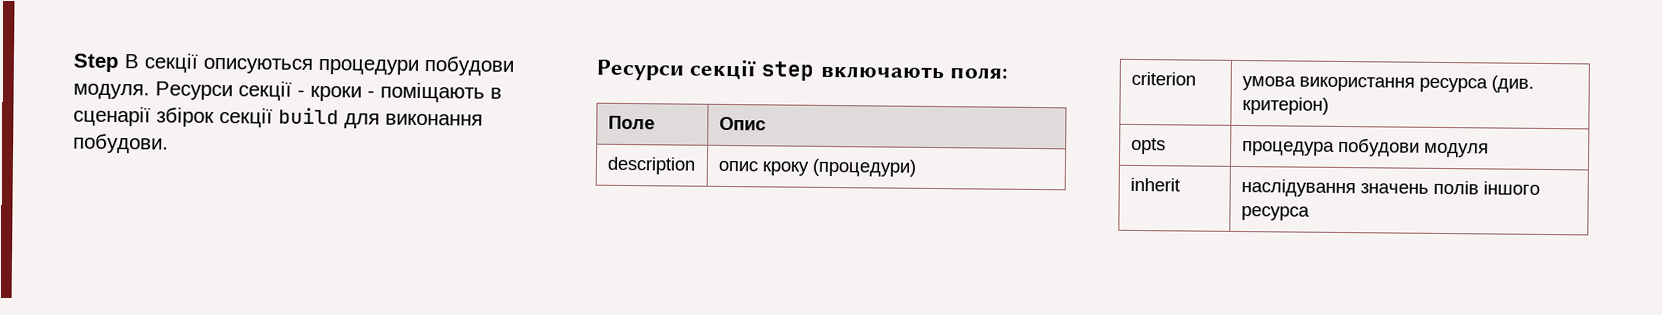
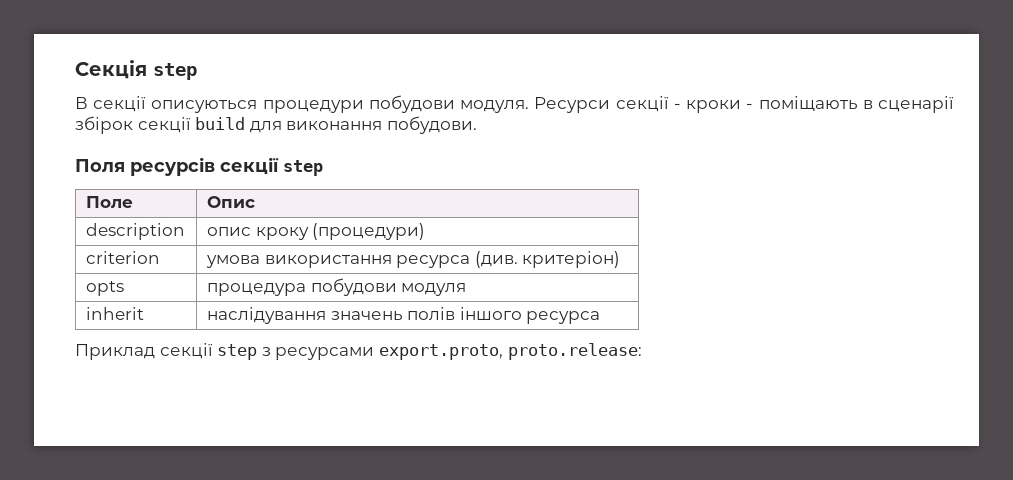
[73,53,119,73] Step -> [75,60,197,80] Секція step //
[596,59,1008,81] Ресурси секції step включають поля: -> [75,157,323,176] Поля ресурсів секції step
(1310, 213) none -> [75,343,642,360] // Приклад секції step з ресурсами export.proto, proto.release:

